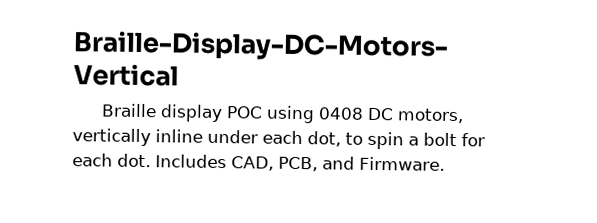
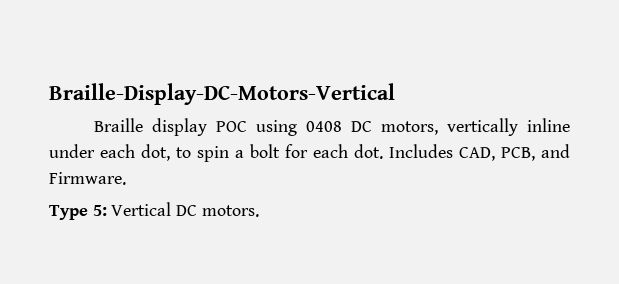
(445, 163) none -> [49,202,259,220] // Type 5: Vertical DC motors.

